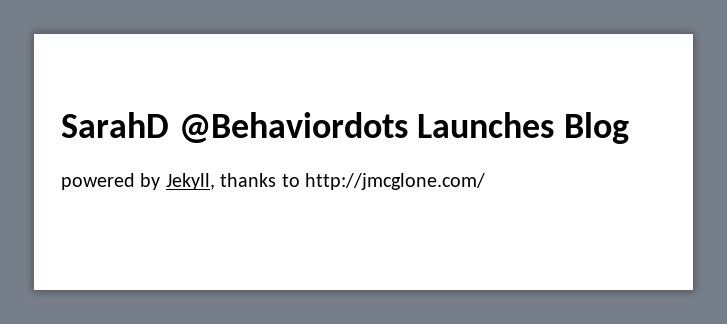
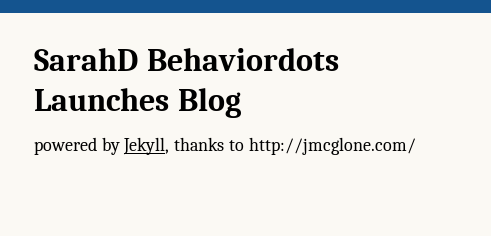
[178,112,408,143] @Behaviordots -> [146,48,339,71] Behaviordots

